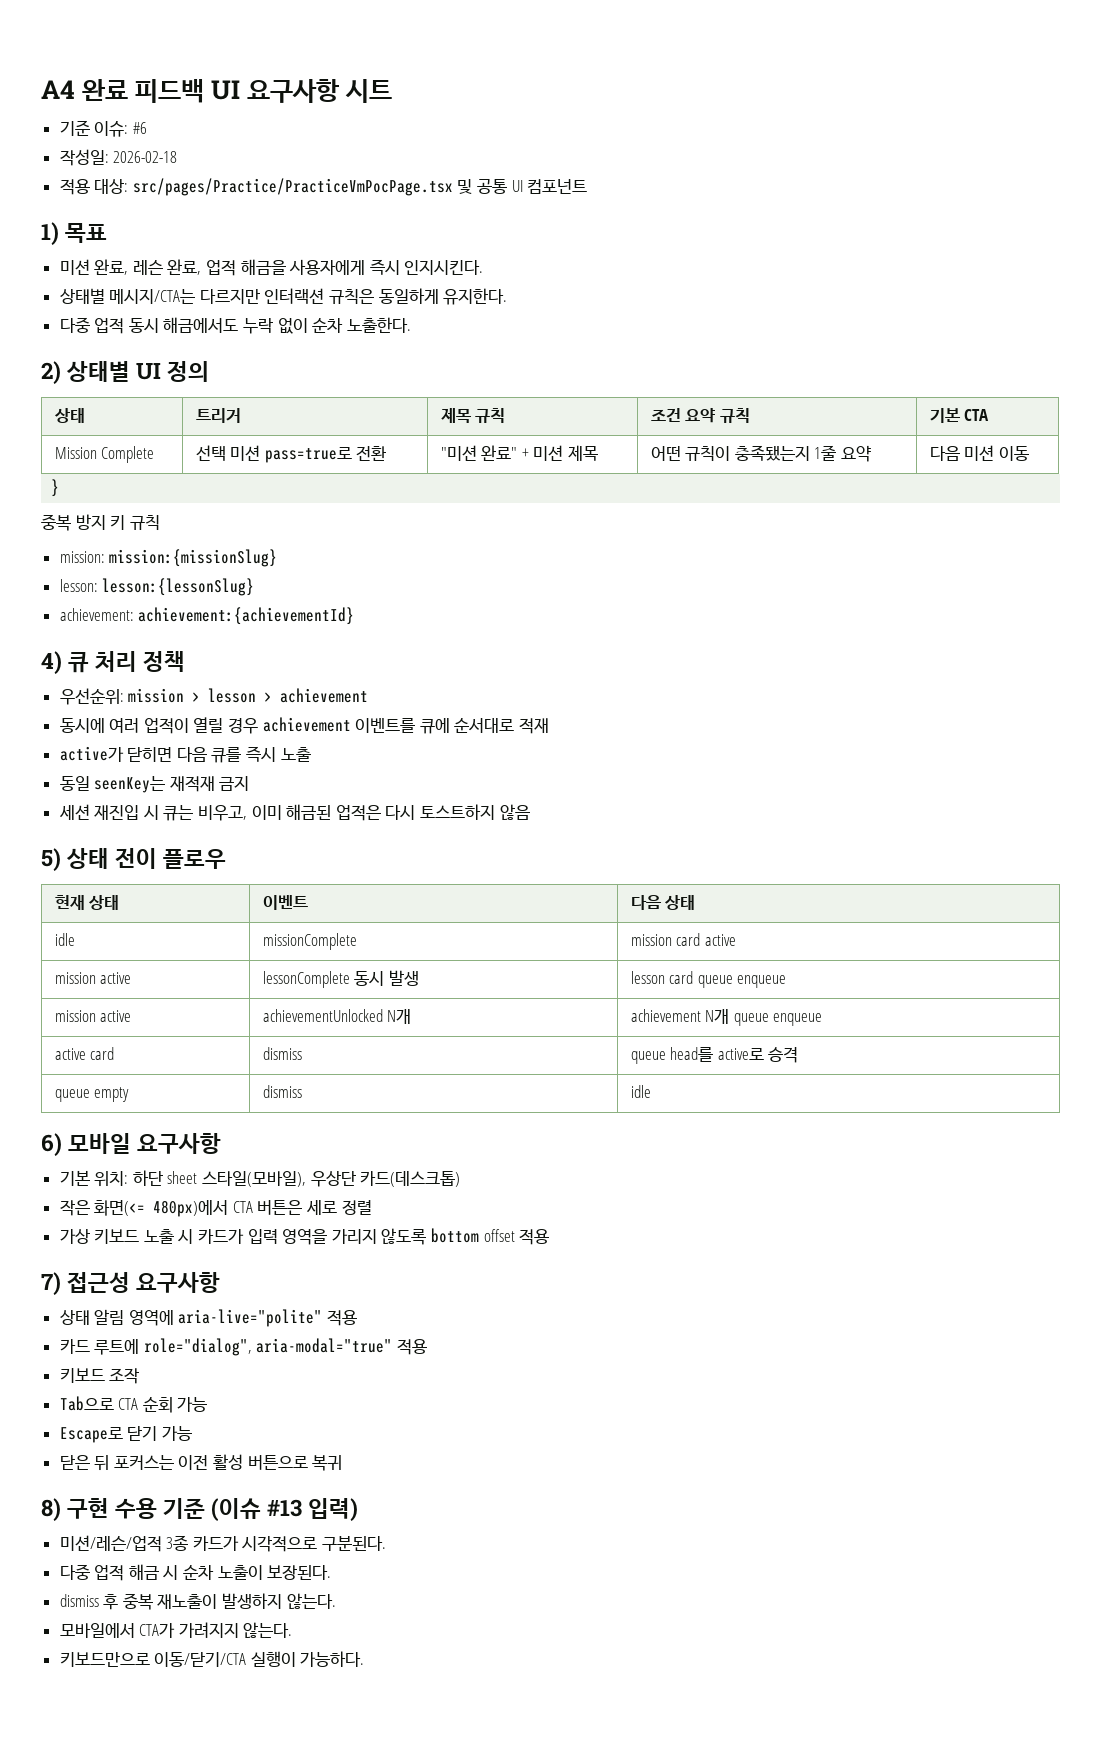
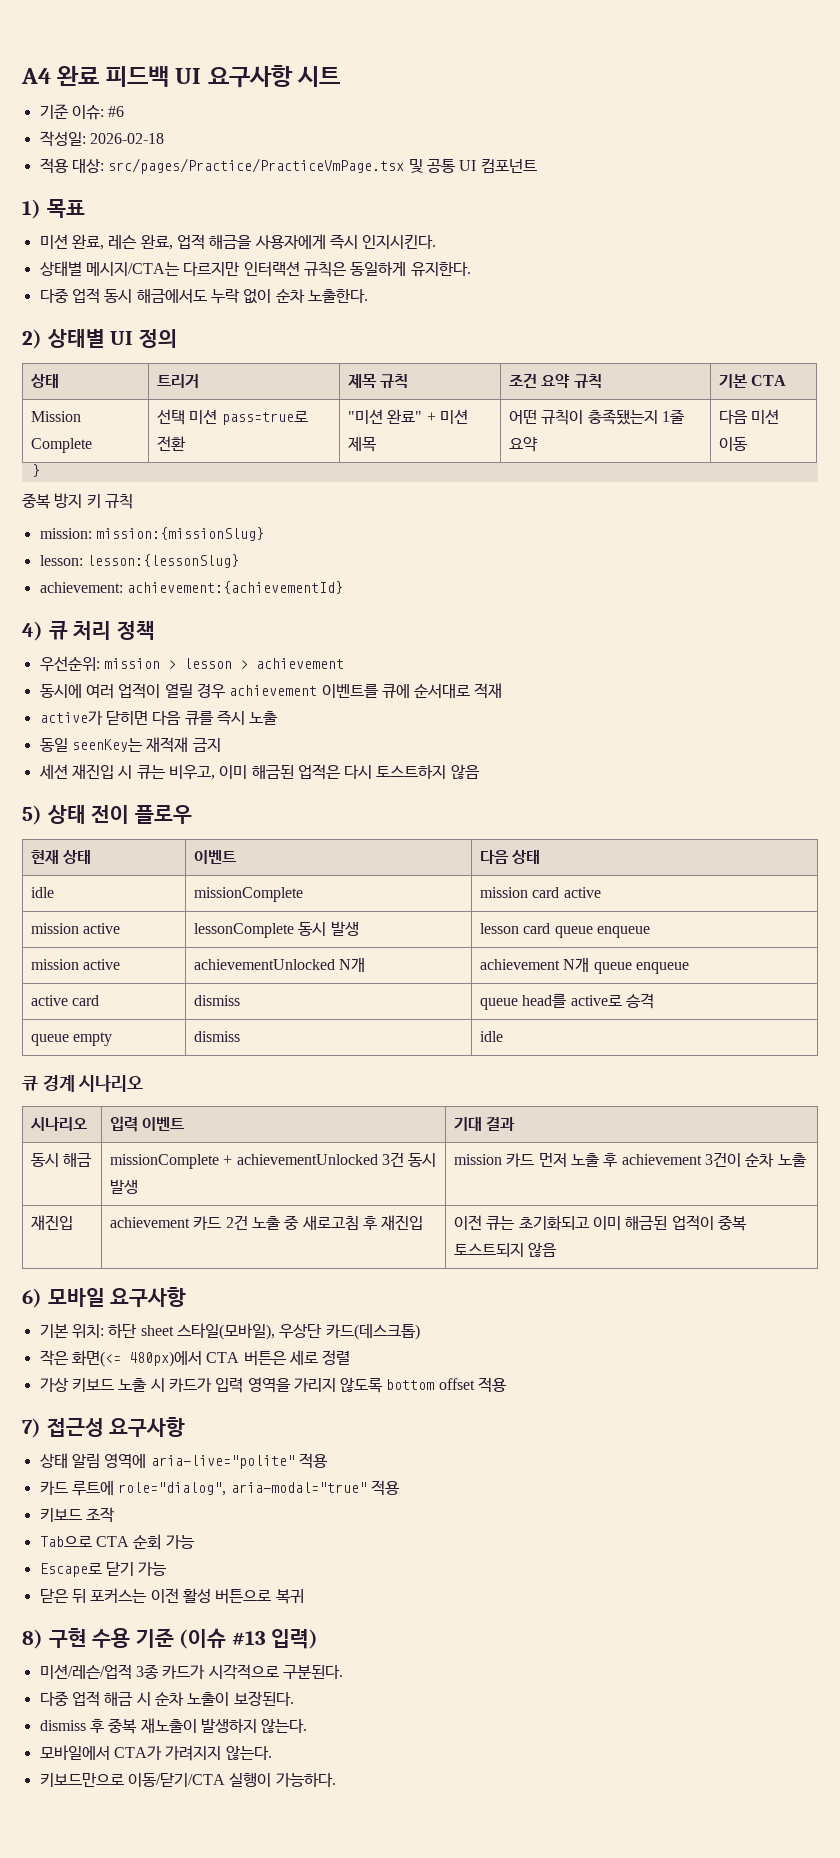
[132,178,453,196] src/pages/Practice/PracticeVmPocPage.tsx -> [108,158,405,174] src/pages/Practice/PracticeVmPage.tsx
(651, 1091) none -> [22,1075,144,1092] [29,1117,87,1131] [109,1116,185,1132] [453,1117,516,1131] [30,1153,93,1167] [109,1152,437,1169] [109,1179,138,1194] [453,1152,807,1167] [30,1215,73,1230] [109,1215,424,1230] [453,1215,747,1231] [453,1242,558,1257] // 큐 경계 시나리오 // 시나리오 | 입력 이벤트 | 기대 결과 // 동시 해금 | missionComplete + achievementUnlocked 3건 동시 발생 | mission 카드 먼저 노출 후 achievement 3건이 순차 노출 // 재진입 | achievement 카드 2건 노출 중 새로고침 후 재진입 | 이전 큐는 초기화되고 이미 해금된 업적이 중복 토스트되지 않음

